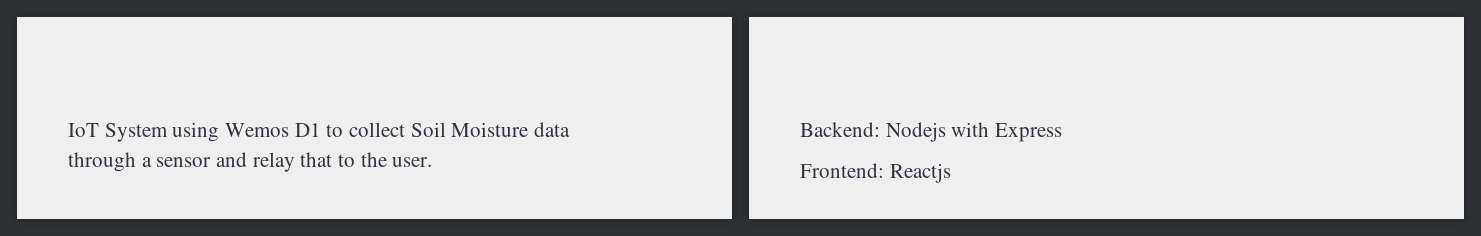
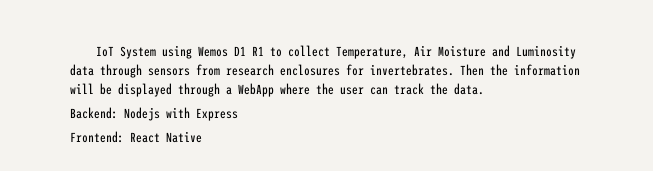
(321, 130) none -> [252,46,265,56] R1
[410,122,571,137] [68,152,433,172] Soil Moisture data through a sensor and relay that to the user. -> [336,45,577,59] [70,64,580,78] [70,83,484,97] Temperature, Air Moisture and Luminosity data through sensors from research enclosures for invertebrates. Then the information will be displayed through a WebApp where the user can track the data.
[889,163,951,183] Reactjs -> [130,131,202,143] React Native

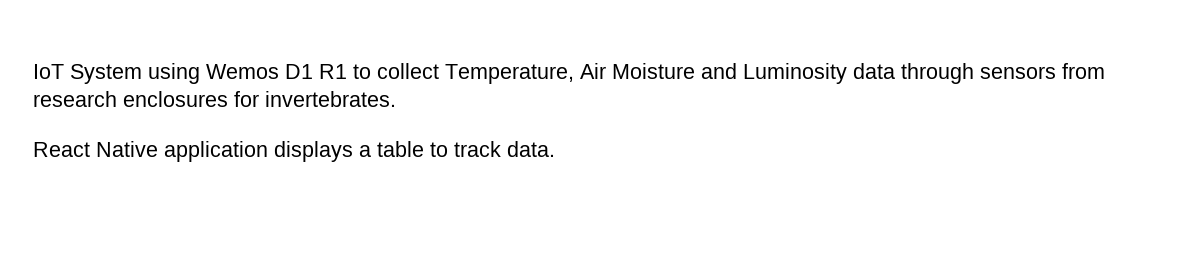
[460,64,580,76] [70,83,484,97] [70,107,238,121] [70,131,202,143] Then the information will be displayed through a WebApp where the user can track the data. // Backend: Nodejs with Express // Frontend: React Native -> [33,141,555,162] // React Native application displays a table to track data.

